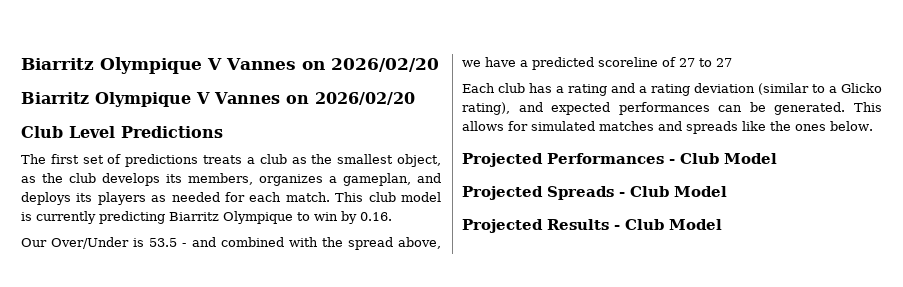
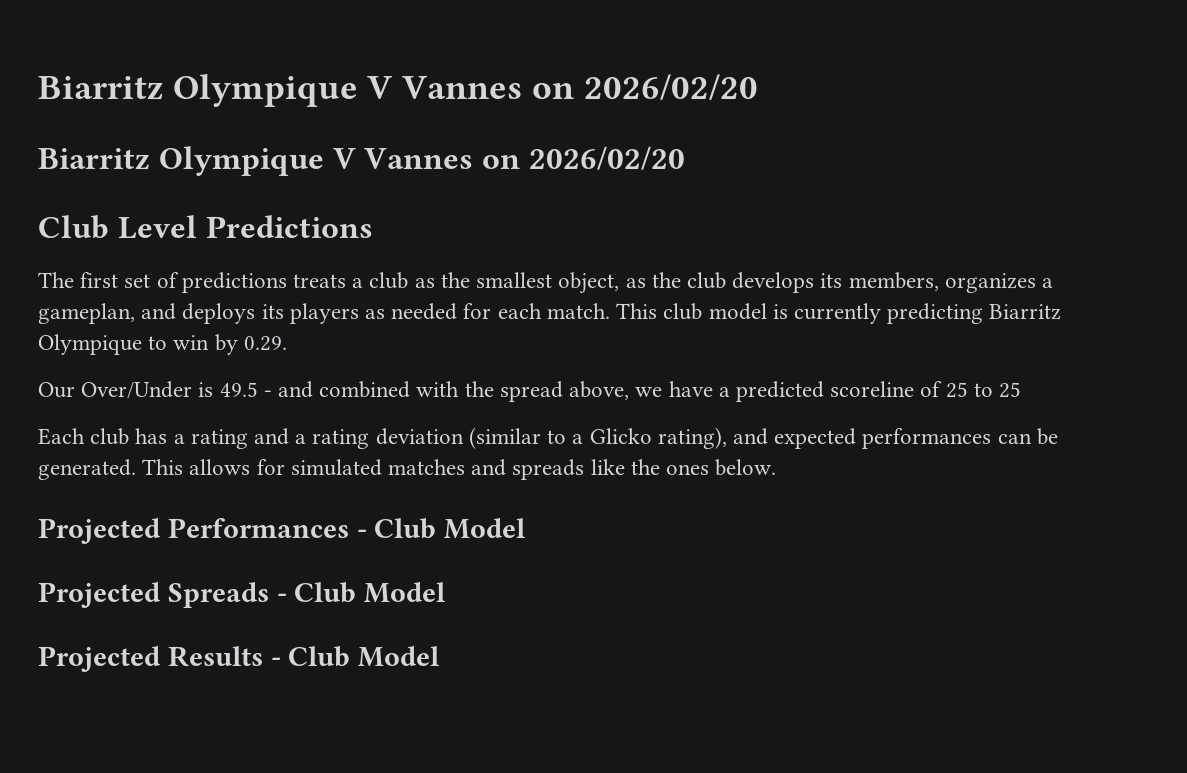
[360,212,392,221] 0.16. -> [243,336,287,351] 0.29.
[149,238,178,247] 53.5 -> [219,382,258,397] 49.5
[679,58,732,67] 27 to 27 -> [945,382,1021,398] 25 to 25

